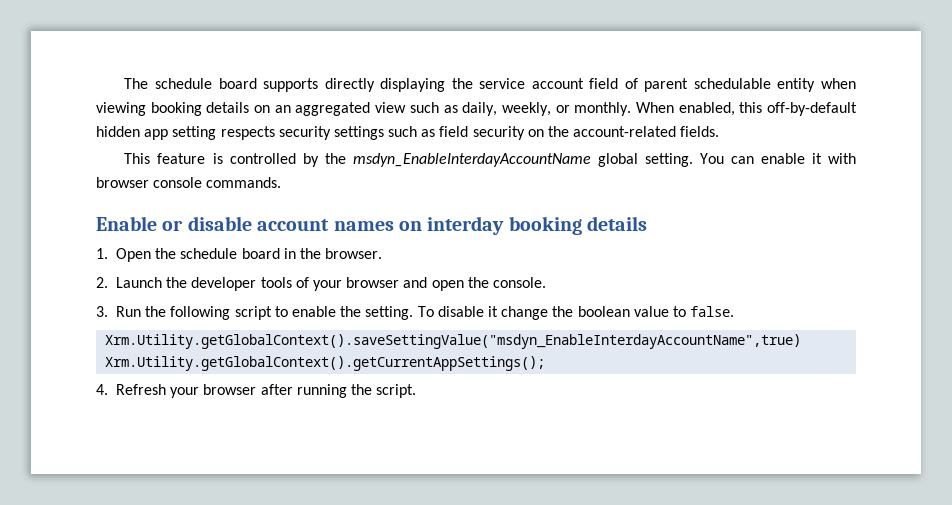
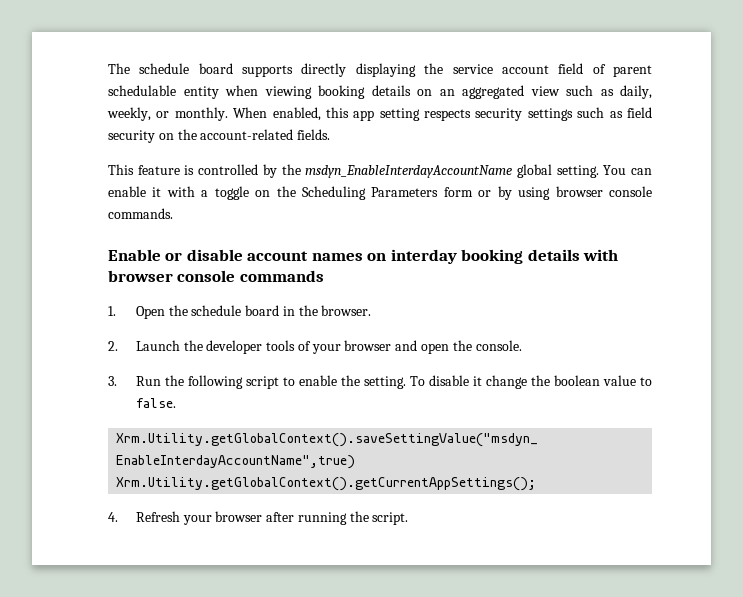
[767,102,857,116] [96,126,140,137] off-by-default hidden -> (349, 112) none
(856, 158) none -> [201,186,551,200] a toggle on the Scheduling Parameters form or by using
(648, 223) none -> [583,249,619,261] [108,270,324,282] with browser console commands

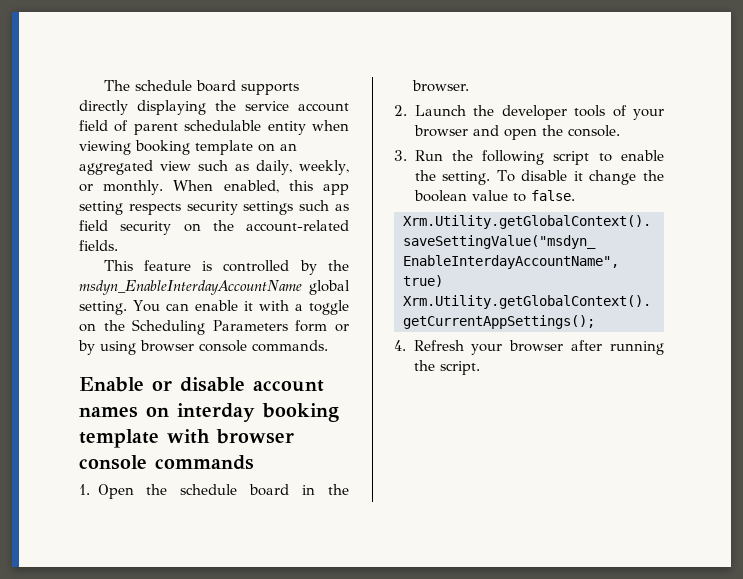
[371,85,411,96] details -> [195,140,253,155] template
[527,249,580,261] details -> [79,429,159,448] template

